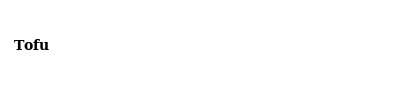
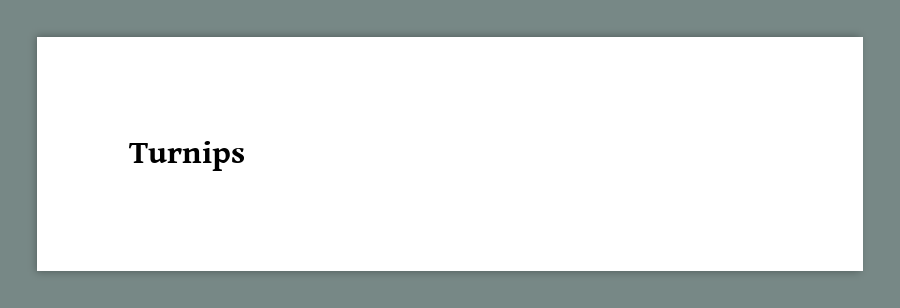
[14,39,49,50] Tofu -> [129,141,245,171] Turnips

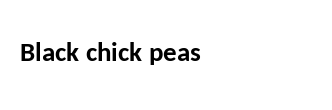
[129,141,245,171] Turnips -> [20,42,202,65] Black chick peas

